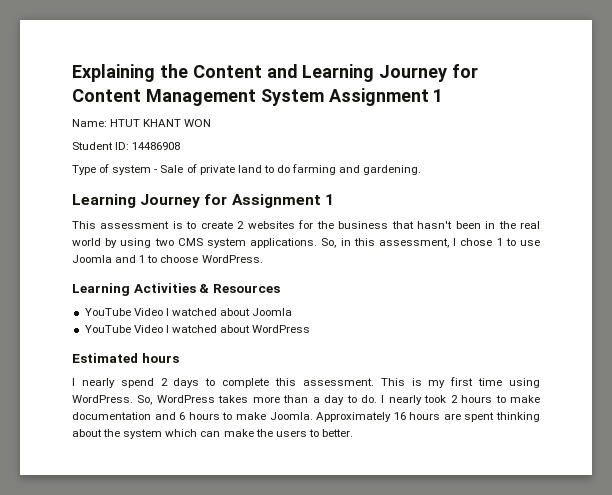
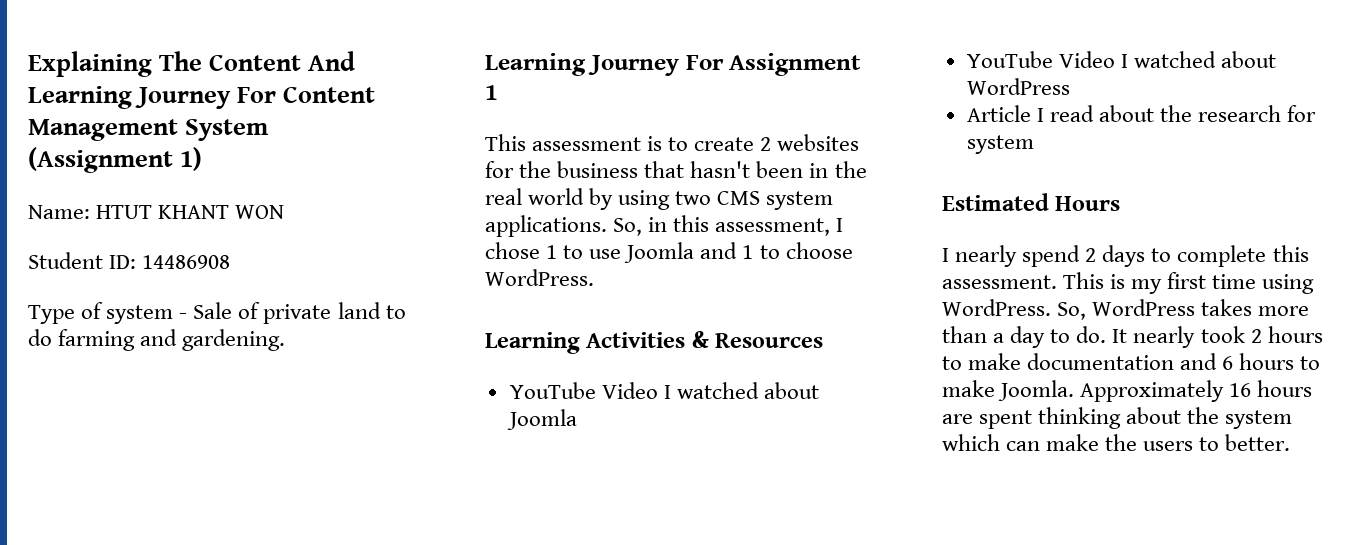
[159,64,479,82] the Content and Learning Journey for -> [159,51,356,71] [28,86,277,109] The Content And Learning Journey For
[328,88,444,106] Assignment 1 -> [28,147,203,173] (Assignment 1)
[204,194,228,205] for -> [685,55,724,70] For
(311, 329) none -> [966,105,1317,122] [966,135,1034,154] // Article I read about the research for system
[141,353,179,363] hours -> [1055,196,1121,211] Hours
[381,395,385,403] I -> [1112,329,1128,343] It

